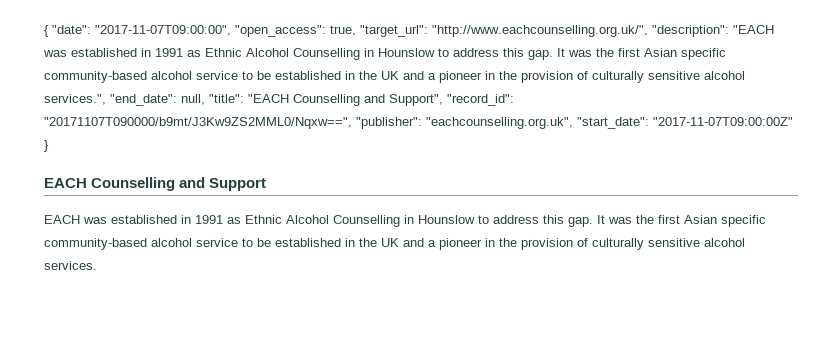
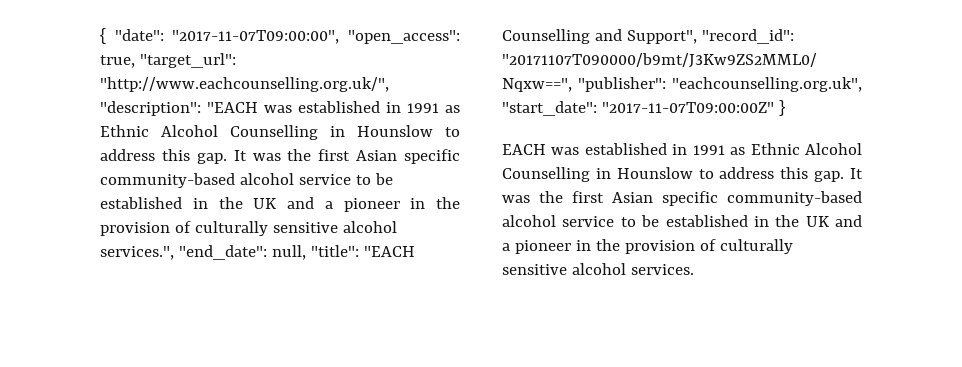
[44,177,267,191] // EACH Counselling and Support -> (785, 108) none

